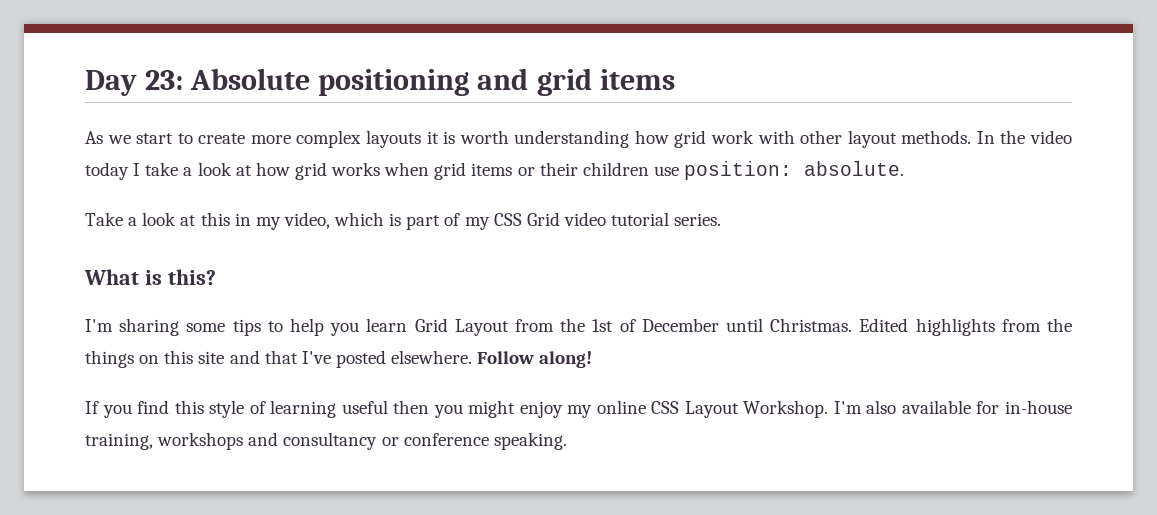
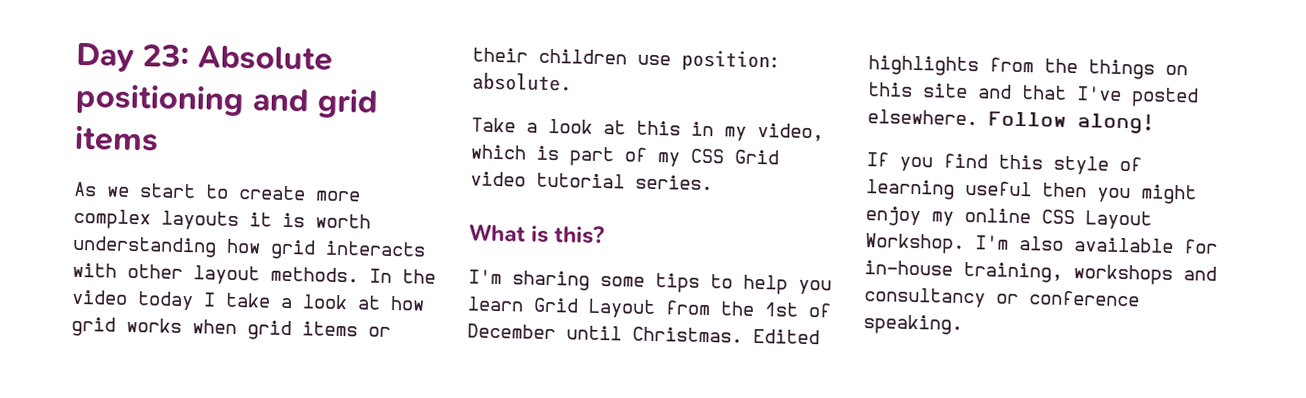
[710,130,754,144] work -> [325,240,426,257] interacts

